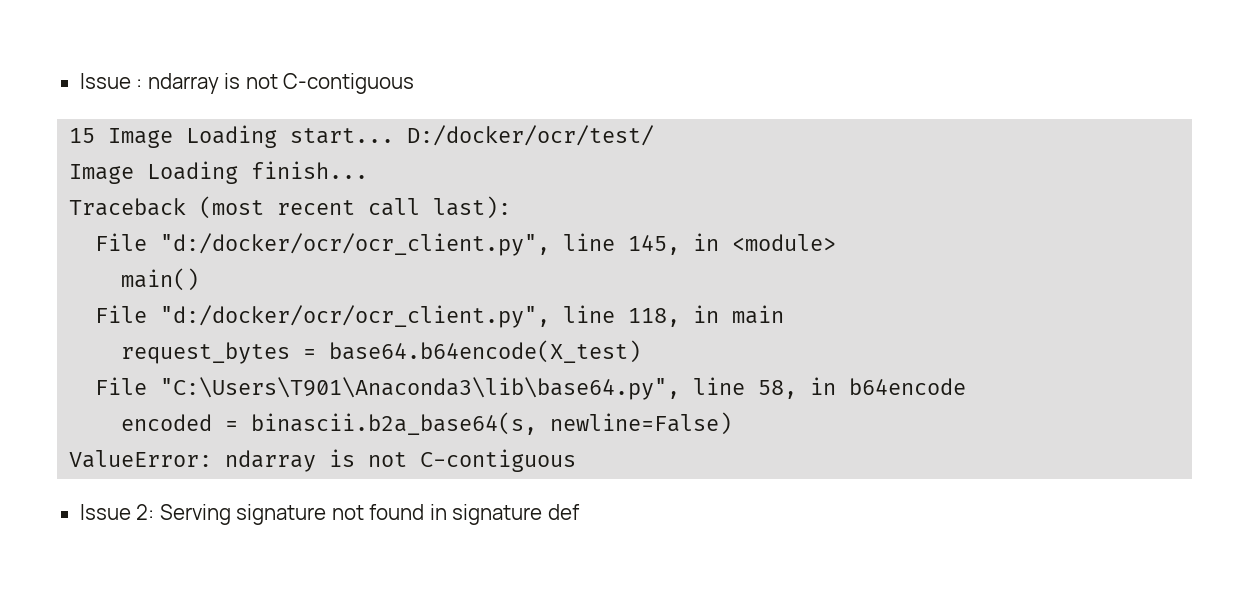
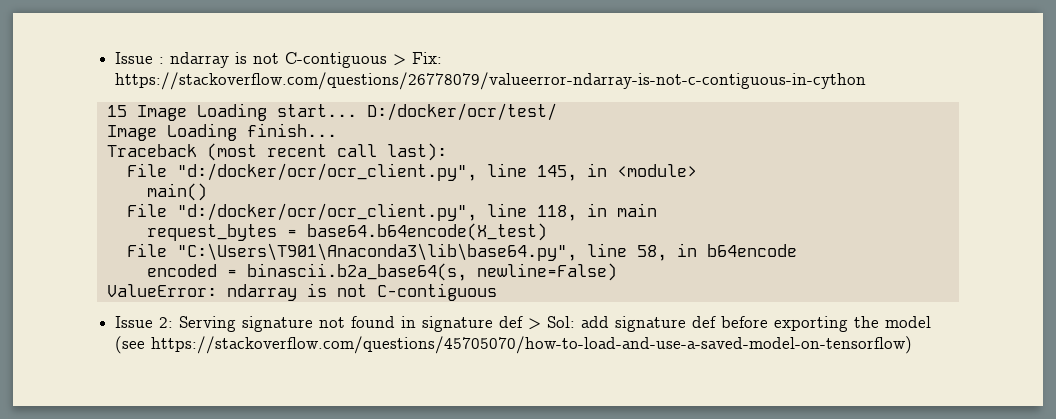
(415, 83) none -> [393,52,443,66] [115,72,867,90] > Fix: https://stackoverflow.com/questions/26778079/valueerror-ndarray-is-not-c-contiguous-in-cython
(580, 512) none -> [528,316,932,332] [115,336,913,354] > Sol: add signature def before exporting the model (see https://stackoverflow.com/questions/45705070/how-to-load-and-use-a-saved-model-on-tensorflow)

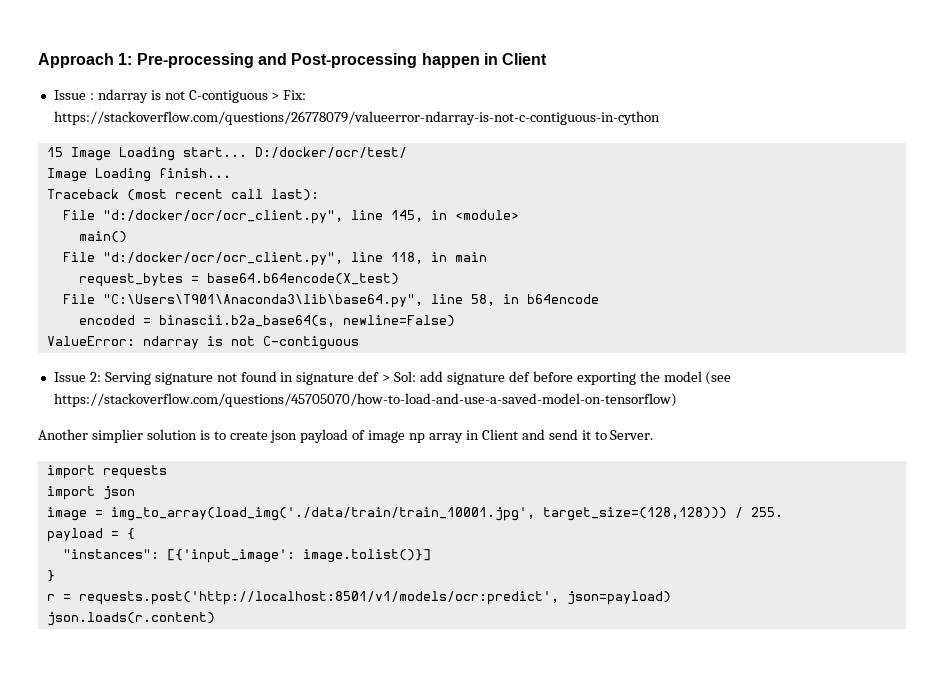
(115, 58) none -> [38,53,548,68] Approach 1: Pre-processing and Post-processing happen in Client //
(913, 345) none -> [38,429,654,443] [46,465,167,479] [46,486,135,500] [46,507,783,521] [46,528,135,542] [62,549,431,563] [46,570,55,582] [46,591,671,605] [46,612,215,626] // Another simplier solution is to create json payload of image np array in Client and send it to Server. // import requests // import json // image = img_to_array(load_img('./data/train/train_10001.jpg', target_size=(128,128))) / 255. // payload = { // "instances": [{'input_image': image.tolist()}] // } // r = requests.post('http://localhost:8501/v1/models/ocr:predict', json=payload) // json.loads(r.content)

